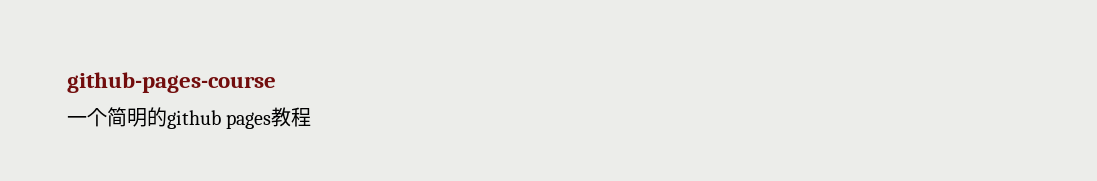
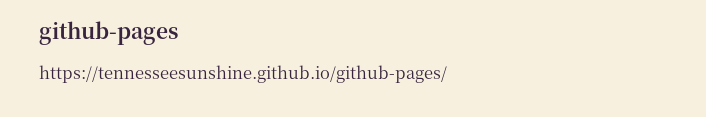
[67,72,276,93] [67,107,312,129] github-pages-course // 一个简明的github pages教程 -> [39,21,178,45] [39,65,447,83] github-pages // https://tennesseesunshine.github.io/github-pages/

